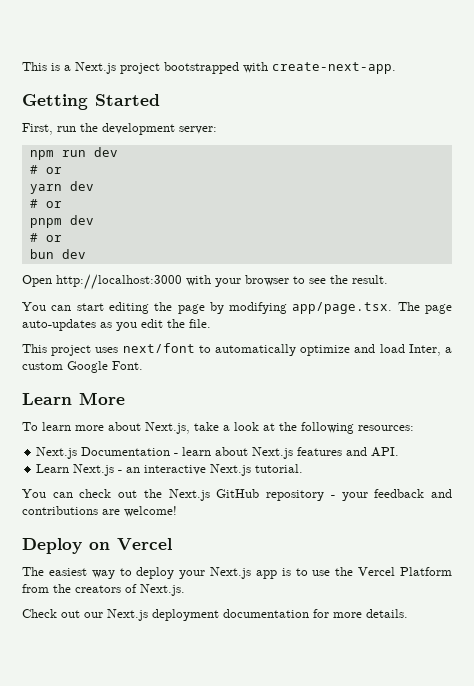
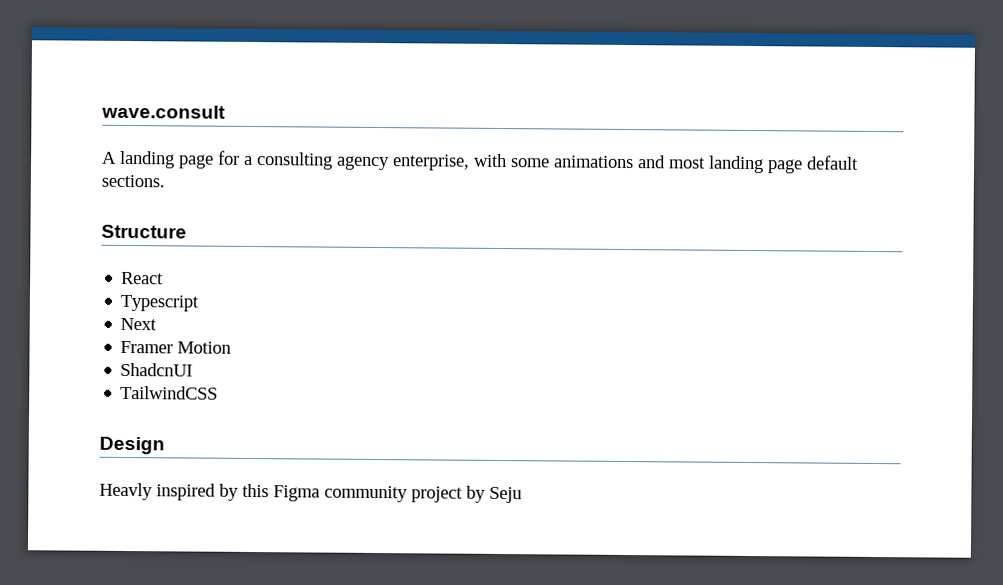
[22,62,396,74] [22,94,160,110] [22,123,217,135] [29,147,118,160] [29,165,62,174] [29,181,94,194] [29,199,62,208] [29,215,94,228] [29,233,62,242] [29,249,86,259] [22,274,388,290] [22,302,453,314] [22,319,211,331] [22,343,452,356] [22,361,143,373] [22,392,125,405] [22,422,414,434] [36,447,400,459] [36,464,304,476] [22,489,453,501] [22,506,177,517] [22,538,172,554] [22,567,453,579] [22,584,185,596] [22,609,408,621] This is a Next.js project bootstrapped with create-next-app. // Getting Started // First, run the development server: // npm run dev // # or // yarn dev // # or // pnpm dev // # or // bun dev // Open http://localhost:3000 with your browser to see the result. // You can start editing the page by modifying app/page.tsx. The page auto-updates as you edit the file. // This project uses next/font to automatically optimize and load Inter, a custom Google Font. // Learn More // To learn more about Next.js, take a look at the following resources: // Next.js Documentation - learn about Next.js features and API. // Learn Next.js - an interactive Next.js tutorial. // You can check out the Next.js GitHub repository - your feedback and contributions are welcome! // Deploy on Vercel // The easiest way to deploy your Next.js app is to use the Vercel Platform from the creators of Next.js. // Check out our Next.js deployment documentation for more details. -> [101,104,226,119] [102,150,859,174] [101,174,165,188] [101,224,187,239] [121,271,165,285] [120,294,200,312] [120,317,158,331] [120,340,232,354] [120,362,194,377] [120,385,219,400] [99,436,165,455] [99,482,522,504] wave.consult // A landing page for a consulting agency enterprise, with some animations and most landing page default sections. // Structure // React // Typescript // Next // Framer Motion // ShadcnUI // TailwindCSS // Design // Heavly inspired by this Figma community project by Seju

